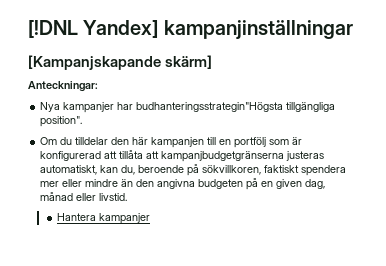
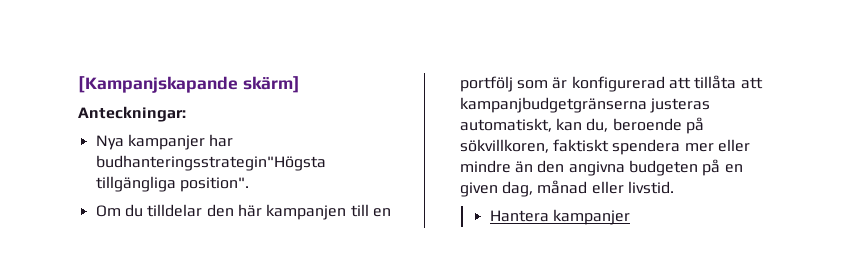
[28,20,353,40] [!DNL Yandex] kampanjinställningar // -> (78, 84) none

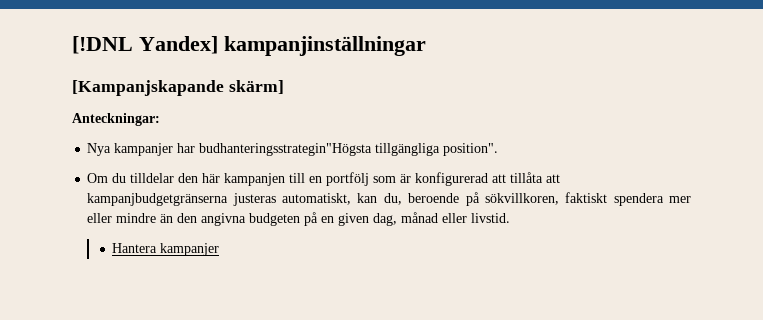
(78, 84) none -> [72,36,426,56] [!DNL Yandex] kampanjinställningar //

